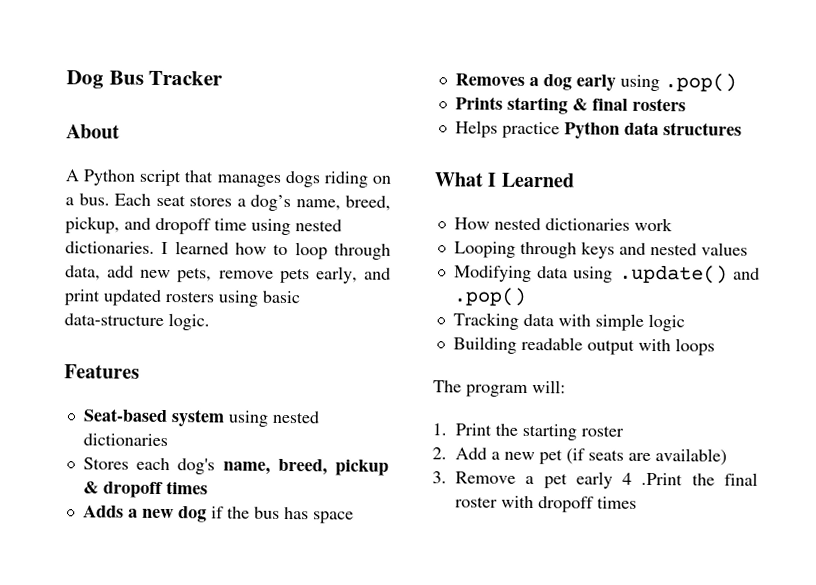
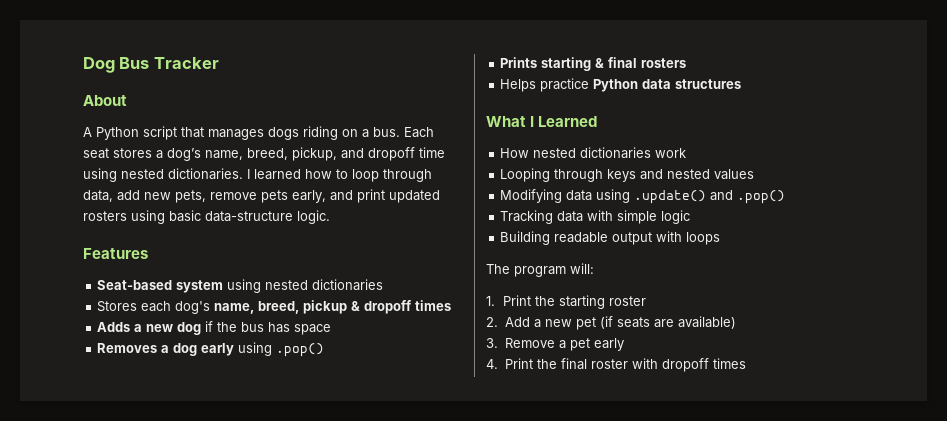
[622,472,684,486] 4 .Print -> [486,358,533,369] // 4. Print

